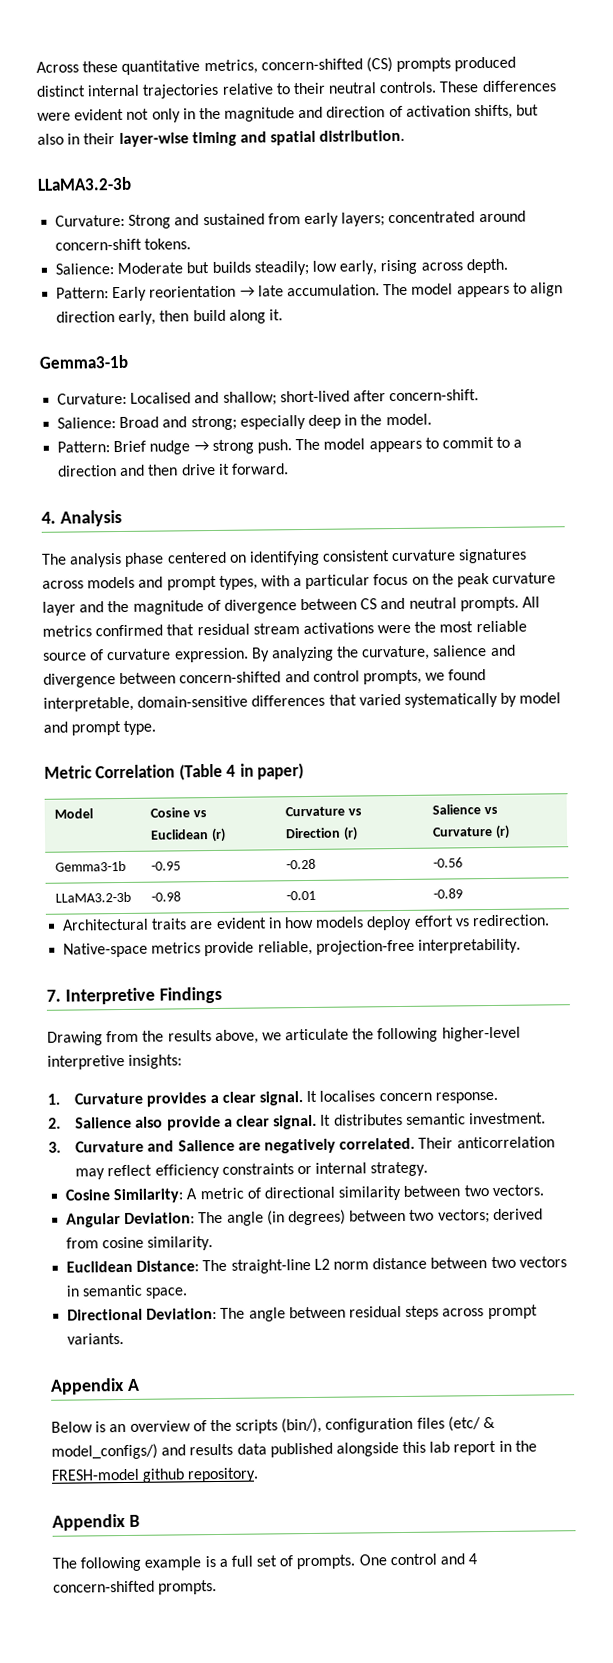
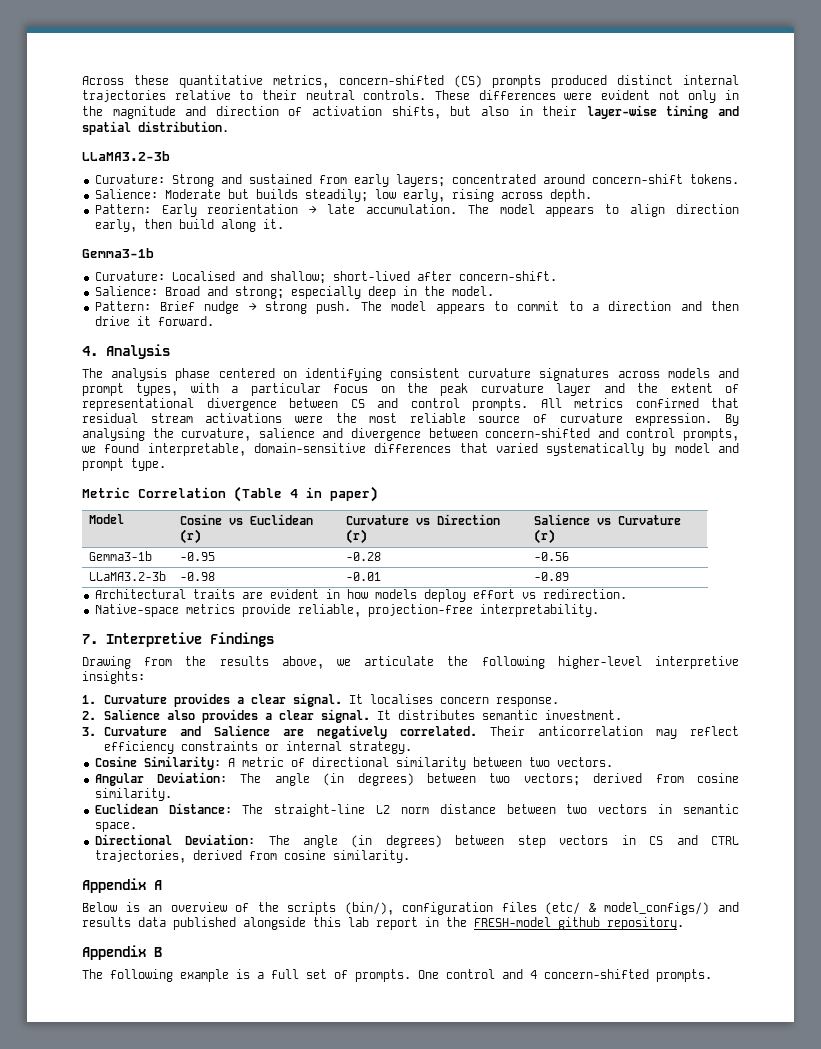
[132,599,221,615] magnitude of -> [670,383,740,393] [82,398,194,411] extent of representational
[408,597,457,609] neutral -> [410,398,460,408] control
[271,646,334,662] analyzing -> [82,428,145,441] analysing
[166,1115,221,1131] provide -> [202,709,259,723] provides
[288,1304,538,1320] [67,1332,125,1345] between residual steps across prompt variants. -> [351,835,739,848] [94,850,410,863] (in degrees) between step vectors in CS and CTRL trajectories, derived from cosine similarity.

